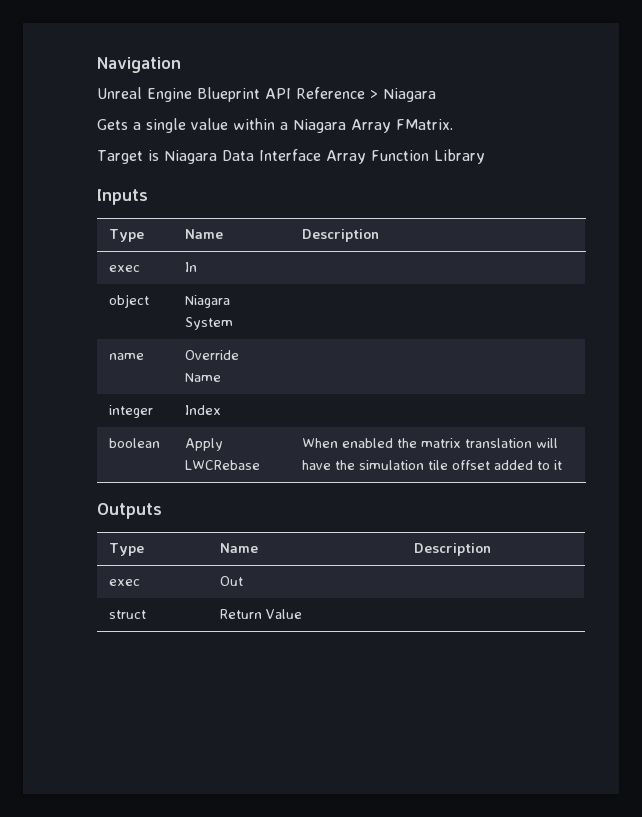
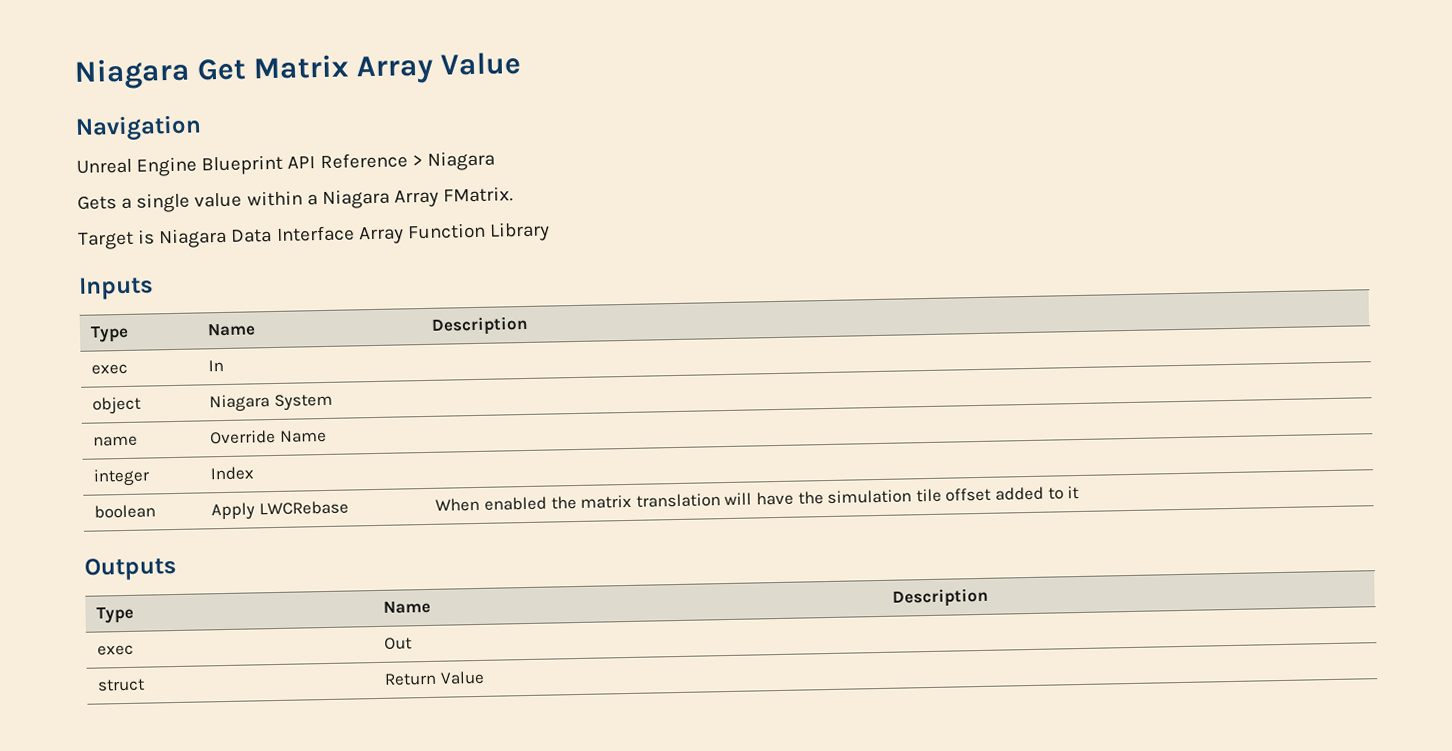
(97, 65) none -> [74,52,522,90] Niagara Get Matrix Array Value //

